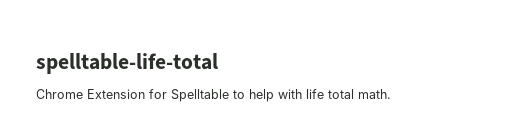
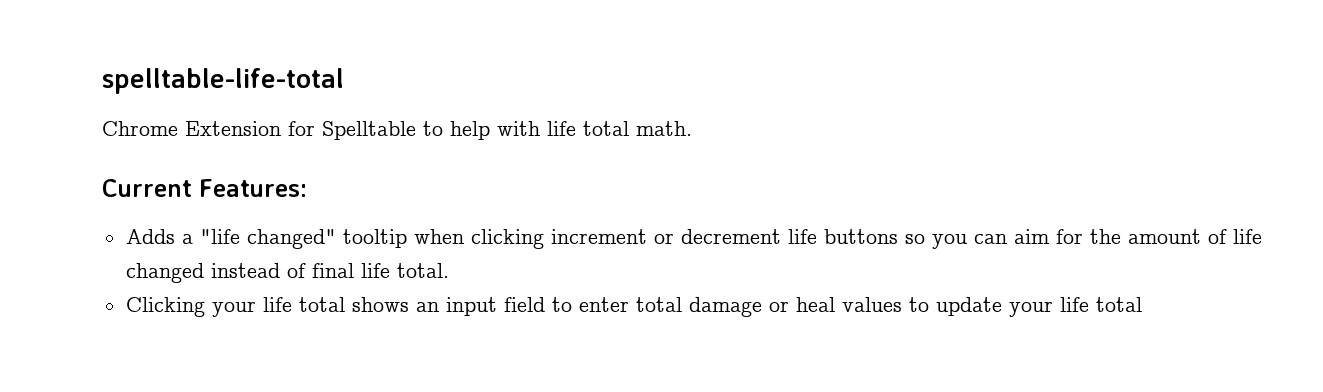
(391, 94) none -> [102,179,307,197] [125,229,1262,249] [125,263,449,283] [125,297,1142,317] // Current Features: // Adds a "life changed" tooltip when clicking increment or decrement life buttons so you can aim for the amount of life changed instead of final life total. // Clicking your life total shows an input field to enter total damage or heal values to update your life total

